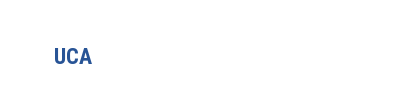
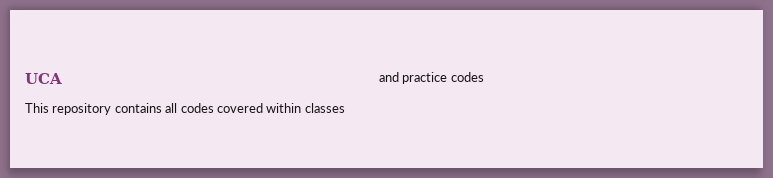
(92, 56) none -> [25,103,345,115] [379,72,484,84] // This repository contains all codes covered within classes and practice codes

